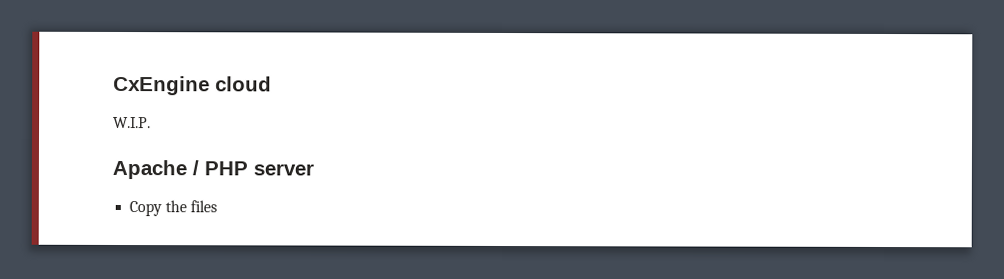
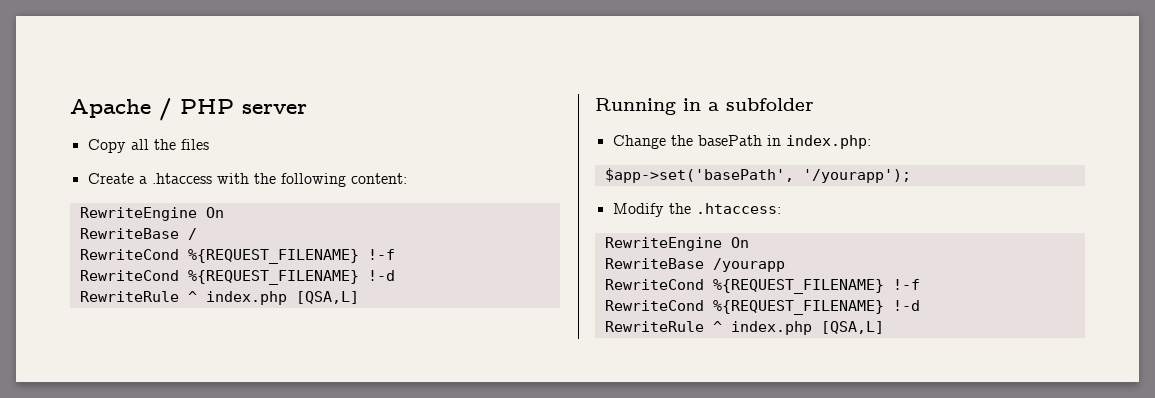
[113,75,272,96] [113,116,151,129] CxEngine cloud // W.I.P. // -> (70, 108) none
(163, 209) none -> [130,139,149,150] all
(218, 206) none -> [87,173,407,187] [79,207,224,221] [79,228,197,240] [79,249,395,264] [79,270,395,285] [79,291,359,305] [595,98,814,115] [612,135,871,149] [604,168,911,183] [612,203,781,217] [604,237,749,251] [604,258,785,272] [604,279,920,294] [604,300,920,315] [604,321,884,335] // Create a .htaccess with the following content: // RewriteEngine On // RewriteBase / // RewriteCond %{REQUEST_FILENAME} !-f // RewriteCond %{REQUEST_FILENAME} !-d // RewriteRule ^ index.php [QSA,L] // Running in a subfolder // Change the basePath in index.php: // $app->set('basePath', '/yourapp'); // Modify the .htaccess: // RewriteEngine On // RewriteBase /yourapp // RewriteCond %{REQUEST_FILENAME} !-f // RewriteCond %{REQUEST_FILENAME} !-d // RewriteRule ^ index.php [QSA,L]

